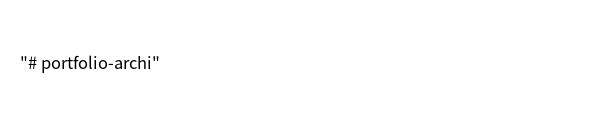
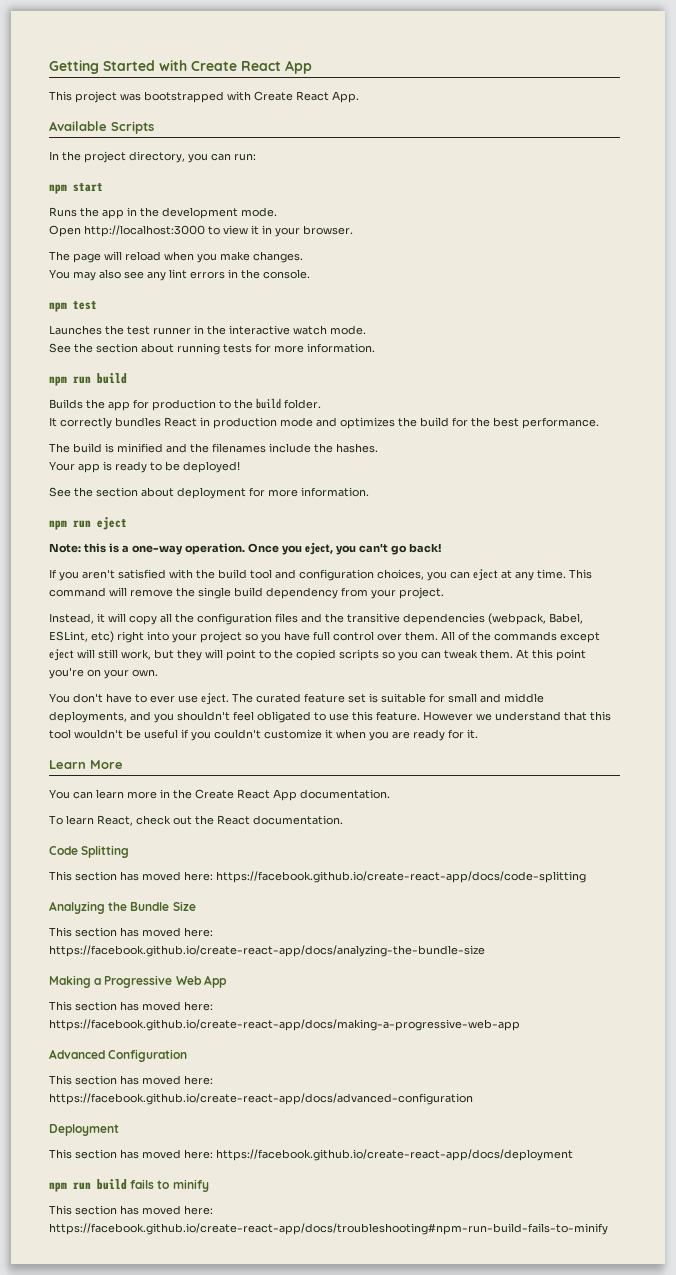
[20,55,161,73] "# portfolio-archi" -> [49,60,312,74] [49,91,359,103] [49,121,154,134] [49,151,256,163] [49,182,103,194] [49,207,277,219] [49,225,353,237] [49,251,303,263] [49,269,310,281] [49,300,97,312] [49,325,366,335] [49,343,375,355] [49,373,127,386] [49,398,321,411] [49,417,599,429] [49,443,378,453] [49,461,240,473] [49,487,369,499] [49,517,127,530] [49,542,441,555] [49,569,592,581] [49,587,444,599] [49,613,583,625] [49,631,600,643] [49,649,586,661] [49,667,158,679] [49,693,544,705] [49,711,611,723] [49,729,478,741] [49,760,123,769] [49,789,390,801] [49,815,343,826] [49,845,130,858] [49,871,586,883] [49,901,196,914] [49,927,213,937] [49,945,485,957] [49,975,227,988] [49,1001,213,1011] [49,1019,520,1031] [49,1049,188,1062] [49,1075,213,1085] [49,1093,473,1105] [49,1124,119,1136] [49,1149,573,1161] [49,1179,209,1192] [49,1205,213,1215] [49,1223,608,1235] Getting Started with Create React App // This project was bootstrapped with Create React App. // Available Scripts // In the project directory, you can run: // npm start // Runs the app in the development mode. // Open http://localhost:3000 to view it in your browser. // The page will reload when you make changes. // You may also see any lint errors in the console. // npm test // Launches the test runner in the interactive watch mode. // See the section about running tests for more information. // npm run build // Builds the app for production to the build folder. // It correctly bundles React in production mode and optimizes the build for the best performance. // The build is minified and the filenames include the hashes. // Your app is ready to be deployed! // See the section about deployment for more information. // npm run eject // Note: this is a one-way operation. Once you eject, you can't go back! // If you aren't satisfied with the build tool and configuration choices, you can eject at any time. This command will remove the single build dependency from your project. // Instead, it will copy all the configuration files and the transitive dependencies (webpack, Babel, ESLint, etc) right into your project so you have full control over them. All of the commands except eject will still work, but they will point to the copied scripts so you can tweak them. At this point you're on your own. // You don't have to ever use eject. The curated feature set is suitable for small and middle deployments, and you shouldn't feel obligated to use this feature. However we understand that this tool wouldn't be useful if you couldn't customize it when you are ready for it. // Learn More // You can learn more in the Create React App documentation. // To learn React, check out the React documentation. // Code Splitting // This section has moved here: https://facebook.github.io/create-react-app/docs/code-splitting // Analyzing the Bundle Size // This section has moved here: https://facebook.github.io/create-react-app/docs/analyzing-the-bundle-size // Making a Progressive Web App // This section has moved here: https://facebook.github.io/create-react-app/docs/making-a-progressive-web-app // Advanced Configuration // This section has moved here: https://facebook.github.io/create-react-app/docs/advanced-configuration // Deployment // This section has moved here: https://facebook.github.io/create-react-app/docs/deployment // npm run build fails to minify // This section has moved here: https://facebook.github.io/create-react-app/docs/troubleshooting#npm-run-build-fails-to-minify

